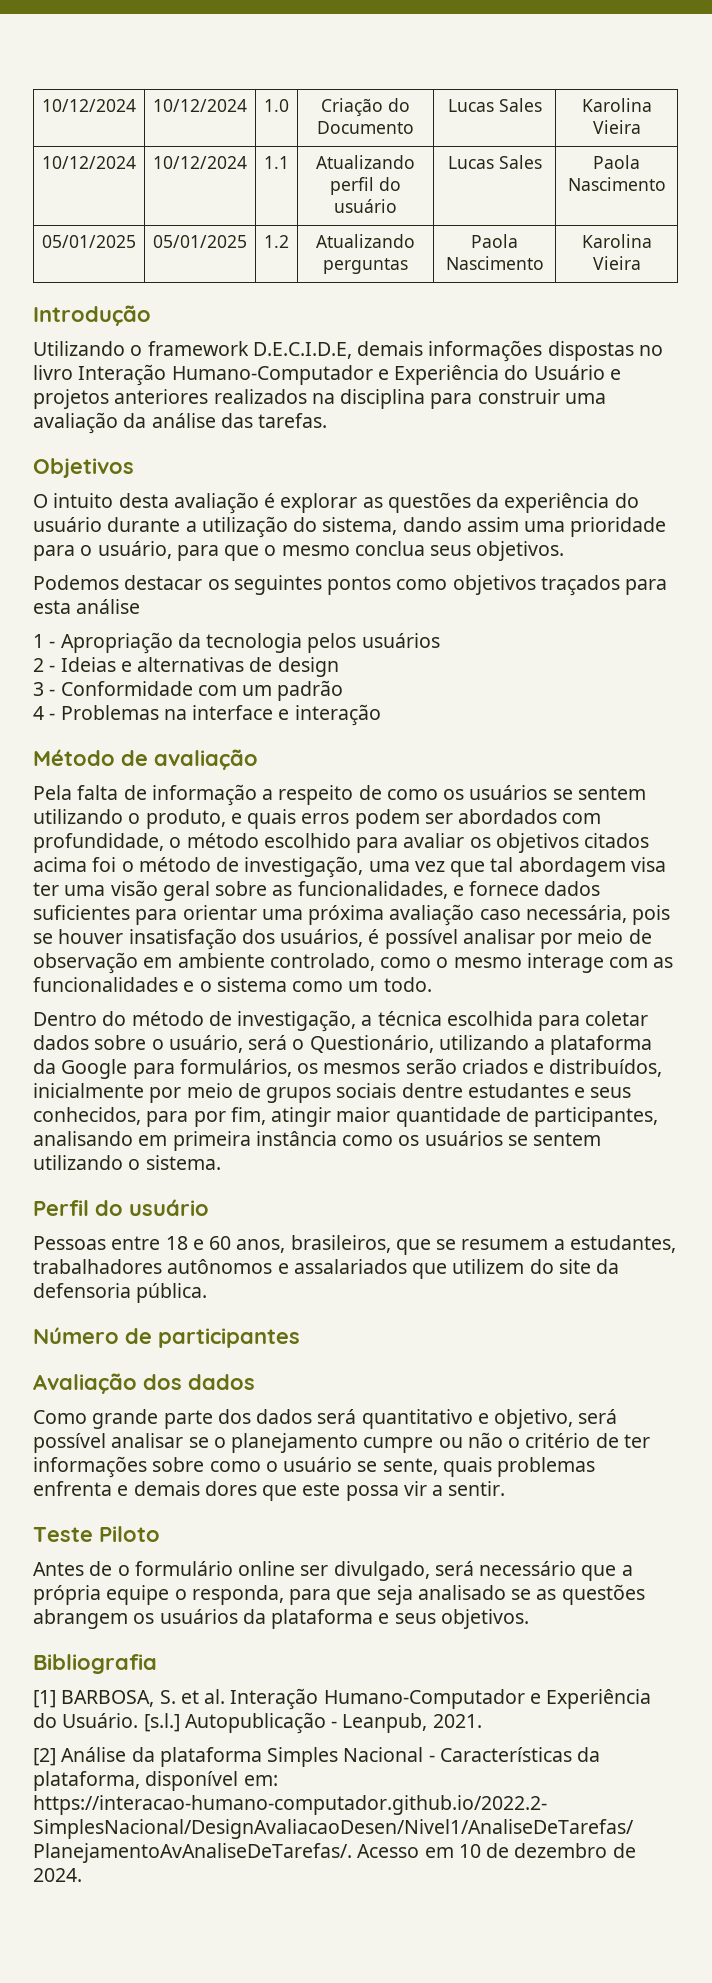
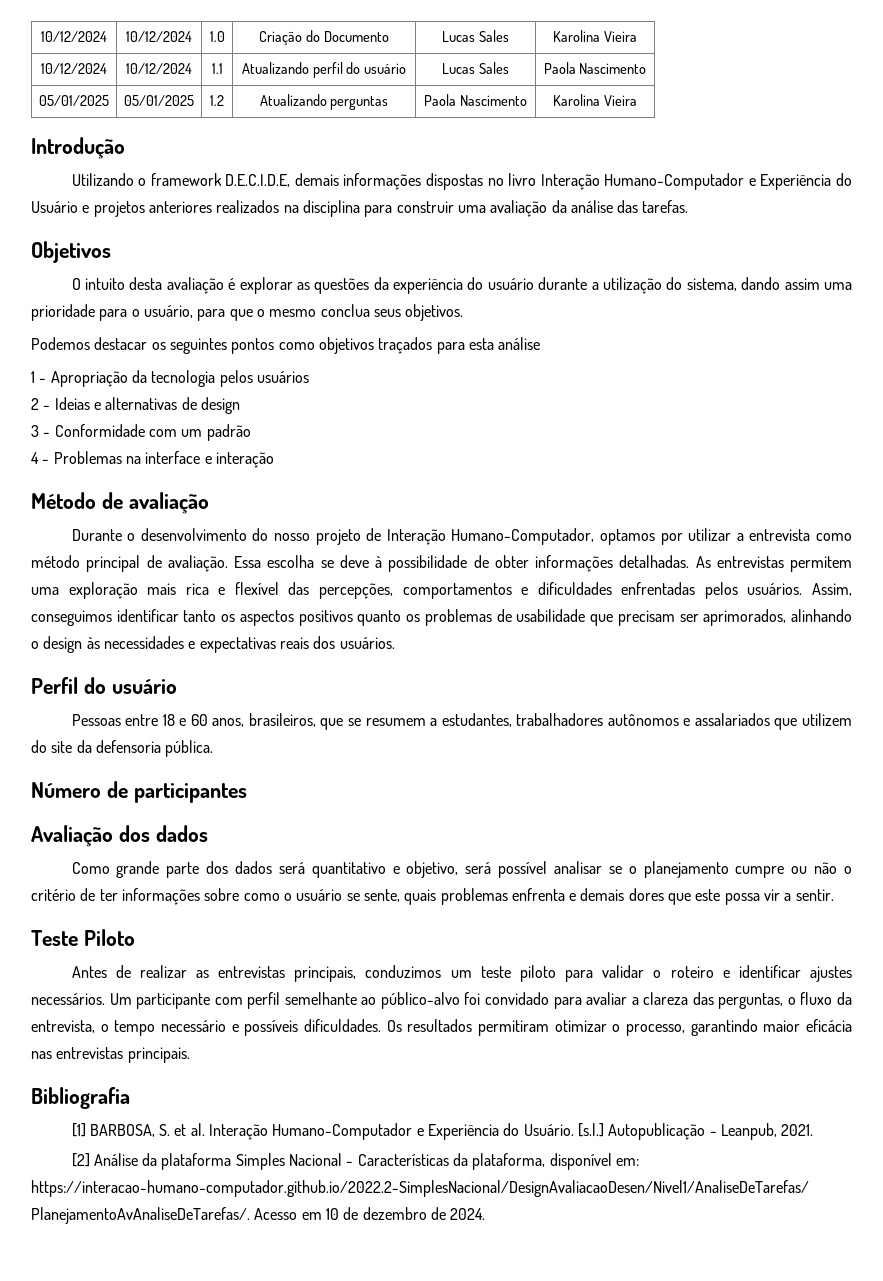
[33,784,646,806] [33,809,602,829] [33,833,650,853] [33,856,666,878] [33,880,601,901] [33,904,671,926] [33,928,652,950] [33,952,674,974] [33,977,432,992] [33,1010,649,1032] [33,1035,653,1055] [33,1058,663,1079] [33,1083,632,1103] [33,1107,659,1127] [33,1131,602,1151] [33,1155,221,1170] Pela falta de informação a respeito de como os usuários se sentem utilizando o produto, e quais erros podem ser abordados com profundidade, o método escolhido para avaliar os objetivos citados acima foi o método de investigação, uma vez que tal abordagem visa ter uma visão geral sobre as funcionalidades, e fornece dados suficientes para orientar uma próxima avaliação caso necessária, pois se houver insatisfação dos usuários, é possível analisar por meio de observação em ambiente controlado, como o mesmo interage com as funcionalidades e o sistema como um todo. // Dentro do método de investigação, a técnica escolhida para coletar dados sobre o usuário, será o Questionário, utilizando a plataforma da Google para formulários, os mesmos serão criados e distribuídos, inicialmente por meio de grupos sociais dentre estudantes e seus conhecidos, para por fim, atingir maior quantidade de participantes, analisando em primeira instância como os usuários se sentem utilizando o sistema. -> [71,528,852,545] [31,555,852,572] [31,582,852,599] [31,609,853,626] [31,636,395,653] Durante o desenvolvimento do nosso projeto de Interação Humano-Computador, optamos por utilizar a entrevista como método principal de avaliação. Essa escolha se deve à possibilidade de obter informações detalhadas. As entrevistas permitem uma exploração mais rica e flexível das percepções, comportamentos e dificuldades enfrentadas pelos usuários. Assim, conseguimos identificar tanto os aspectos positivos quanto os problemas de usabilidade que precisam ser aprimorados, alinhando o design às necessidades e expectativas reais dos usuários.
[117,1561,633,1581] [33,1584,645,1605] [33,1609,529,1629] o formulário online ser divulgado, será necessário que a própria equipe o responda, para que seja analisado se as questões abrangem os usuários da plataforma e seus objetivos. -> [139,965,852,982] [31,992,852,1009] [31,1019,852,1036] [31,1047,190,1063] realizar as entrevistas principais, conduzimos um teste piloto para validar o roteiro e identificar ajustes necessários. Um participante com perfil semelhante ao público-alvo foi convidado para avaliar a clareza das perguntas, o fluxo da entrevista, o tempo necessário e possíveis dificuldades. Os resultados permitiram otimizar o processo, garantindo maior eficácia nas entrevistas principais.

